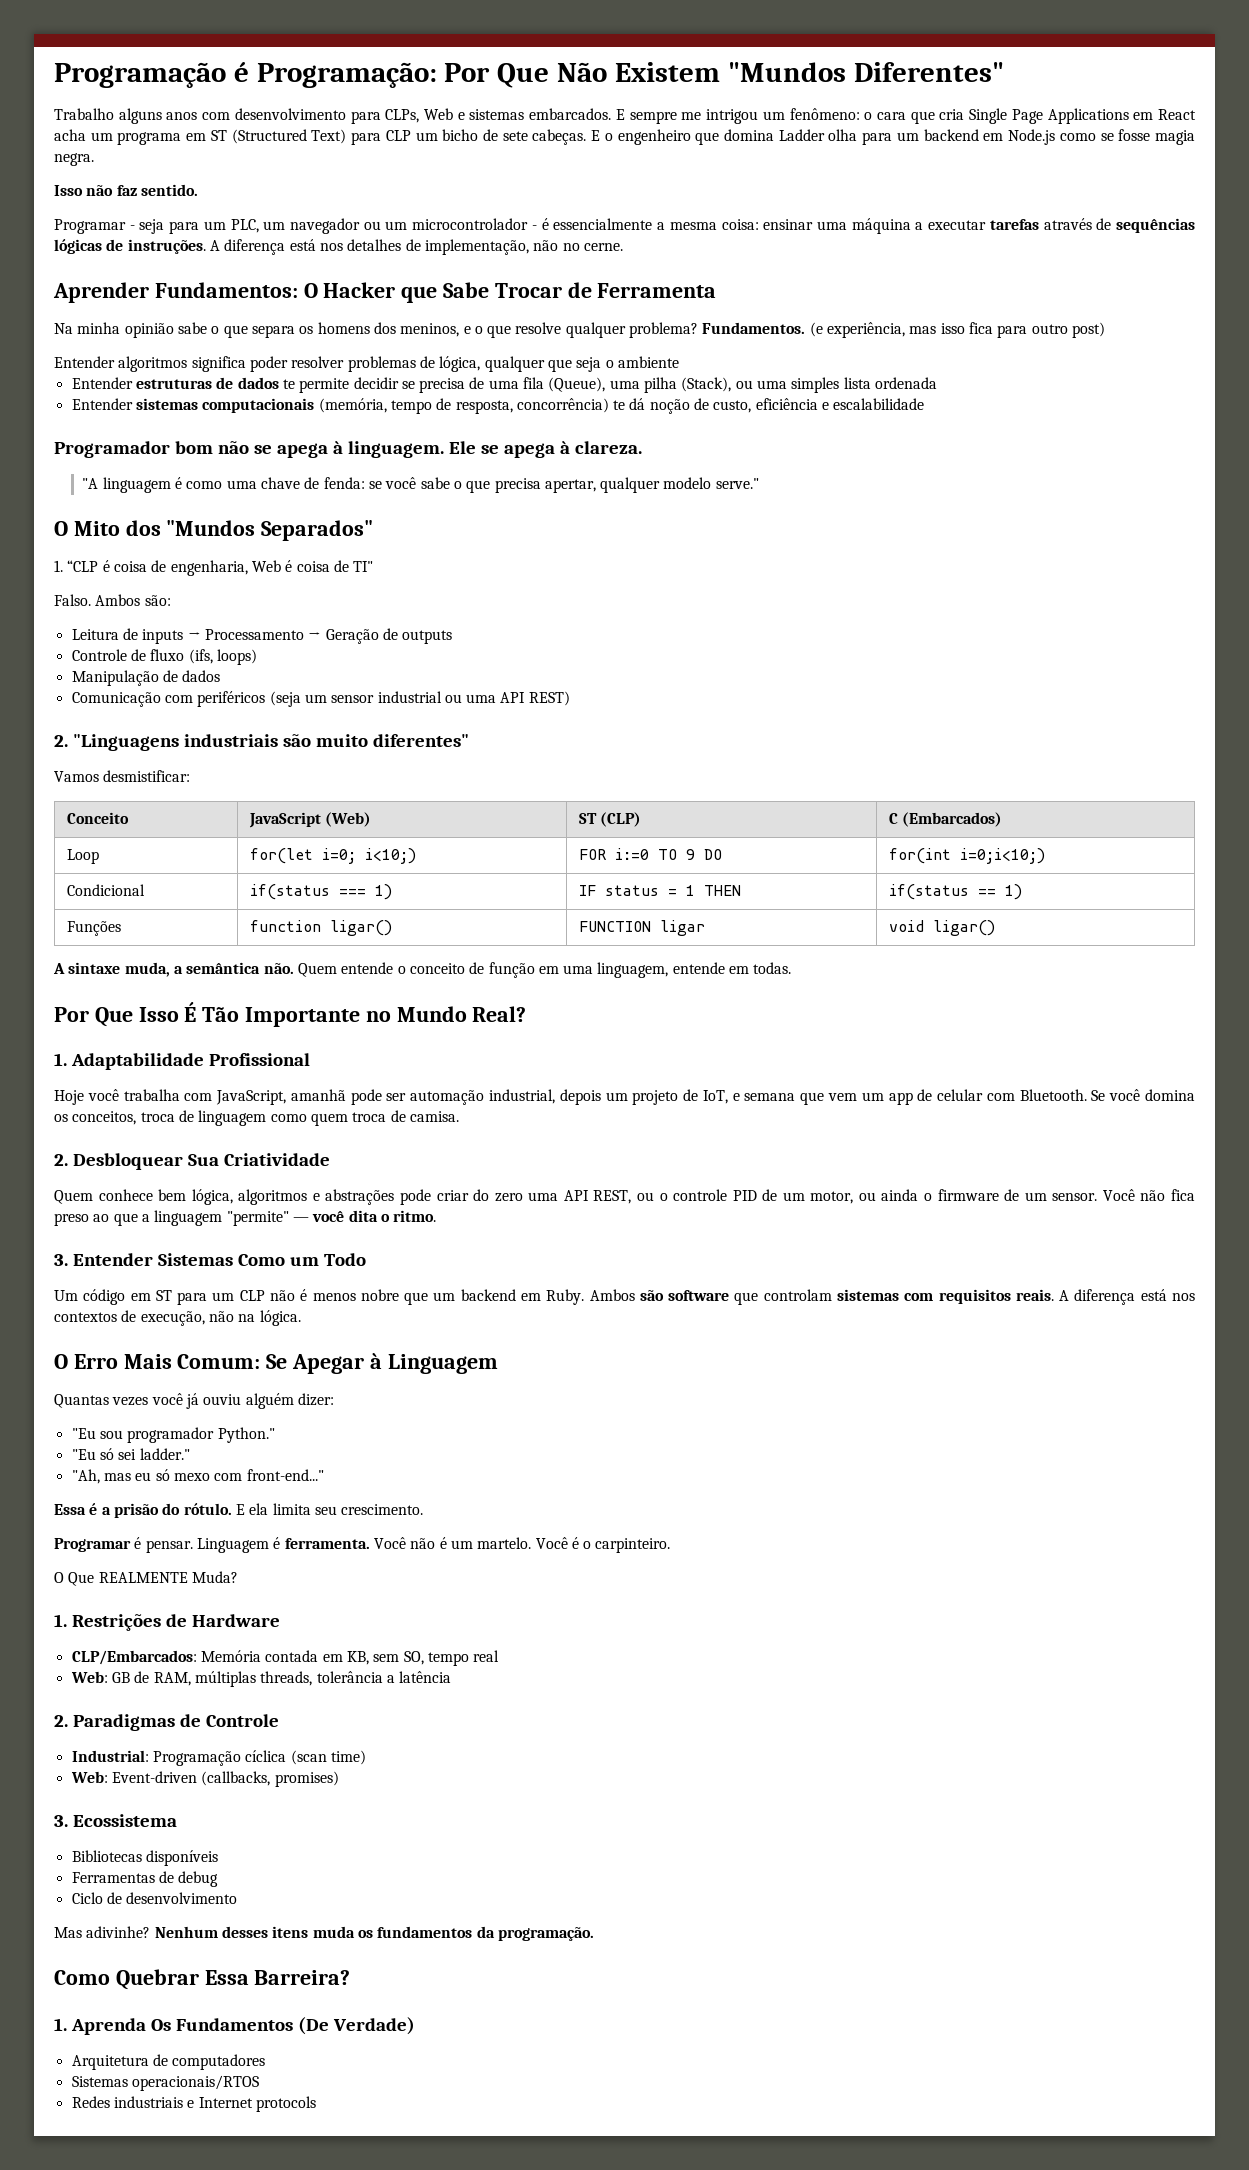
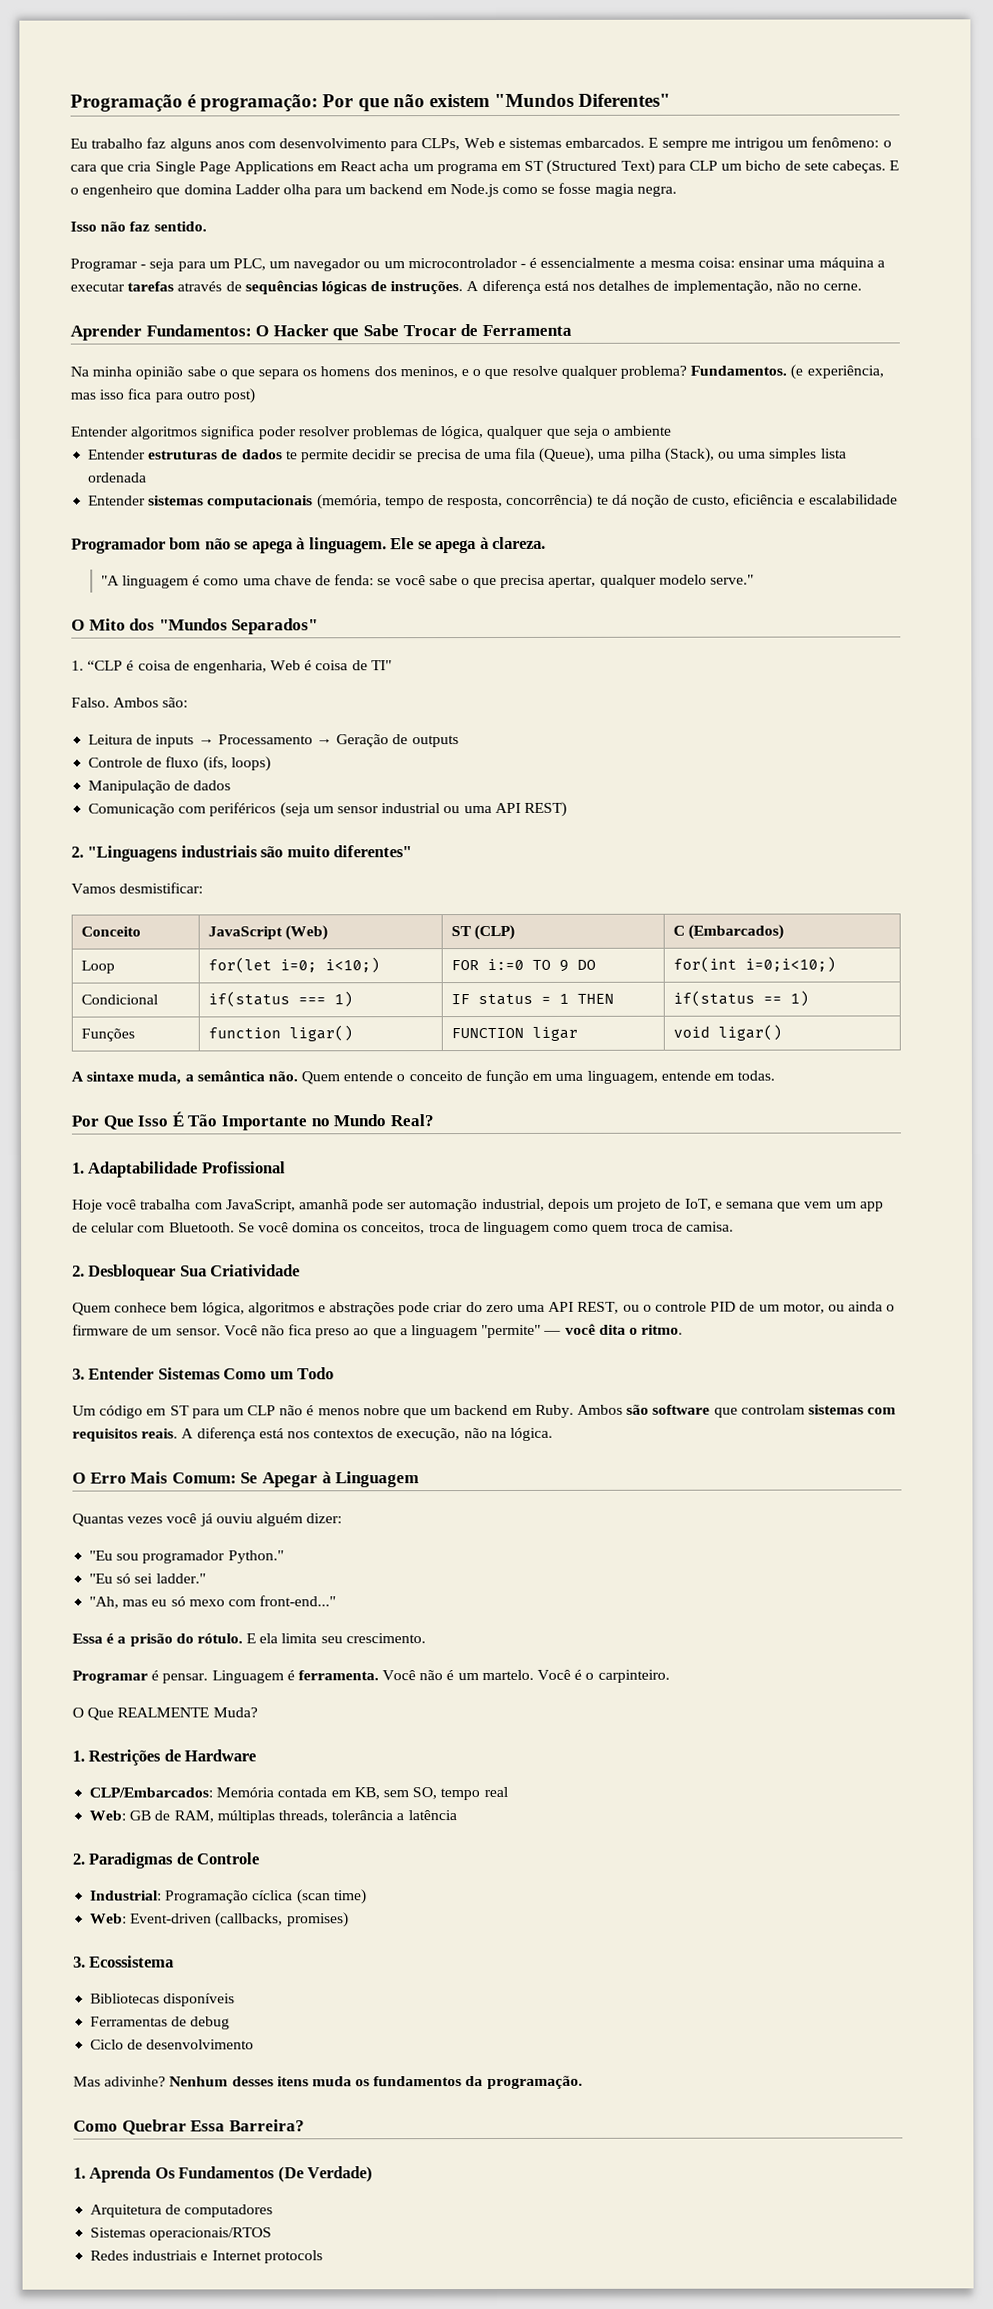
[256,62,720,88] Programação: Por Que Não Existem -> [200,94,490,112] programação: Por que não existem
[54,108,114,120] Trabalho -> [70,137,167,149] Eu trabalho faz

